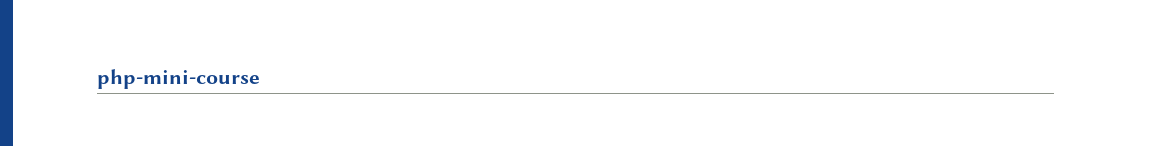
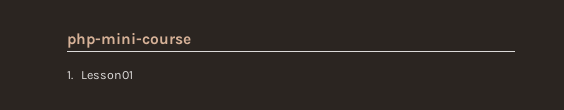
(260, 79) none -> [67,71,134,80] // 1. Lesson01

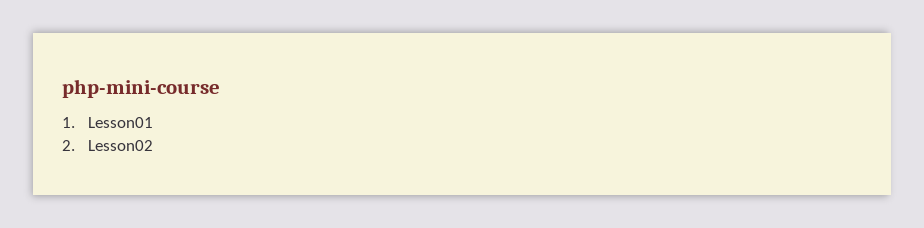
(134, 75) none -> [62,140,154,151] // 2. Lesson02

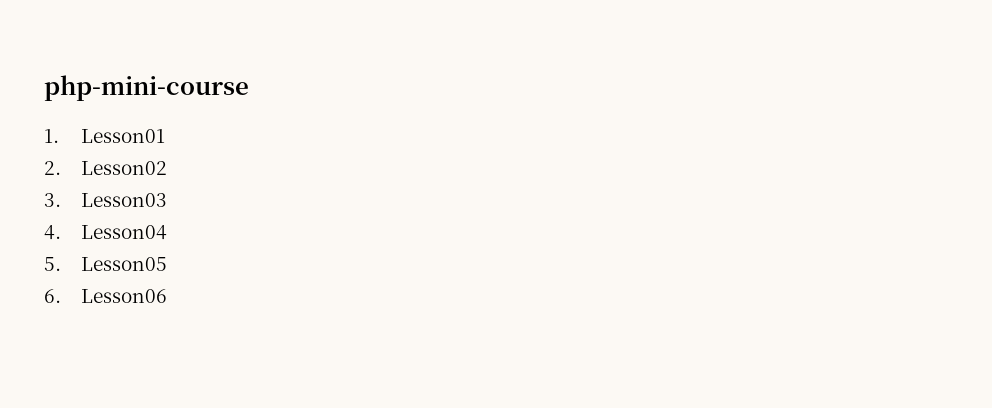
(154, 145) none -> [44,193,167,207] [44,225,167,240] [44,257,167,271] [44,289,167,303] // 3. Lesson03 // 4. Lesson04 // 5. Lesson05 // 6. Lesson06

